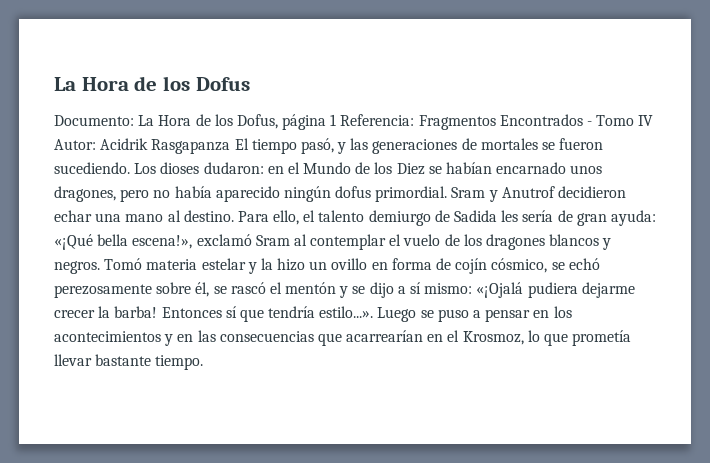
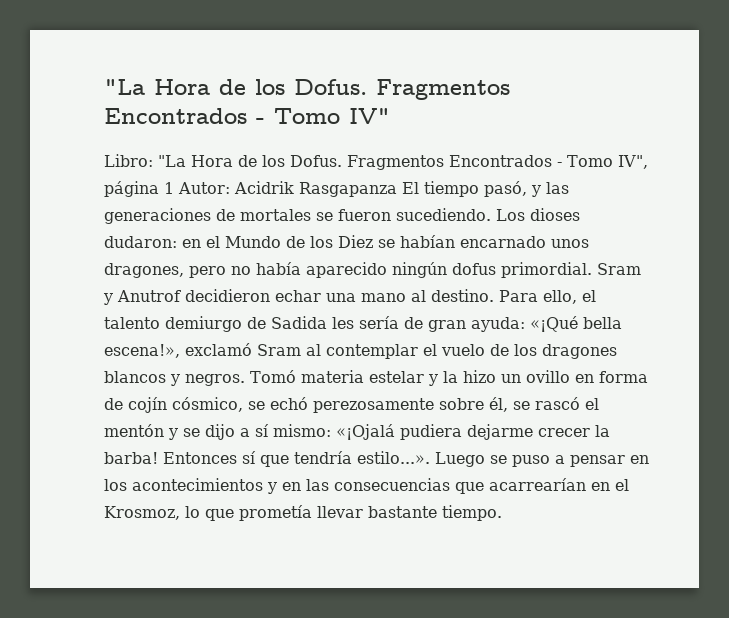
[54,76,250,91] [54,114,654,130] La Hora de los Dofus // Documento: La Hora de los Dofus, página 1 Referencia: Fragmentos Encontrados - Tomo IV -> [104,79,510,100] [104,108,390,124] [104,154,648,170] [104,181,174,197] "La Hora de los Dofus. Fragmentos Encontrados - Tomo IV" // Libro: "La Hora de los Dofus. Fragmentos Encontrados - Tomo IV", página 1

